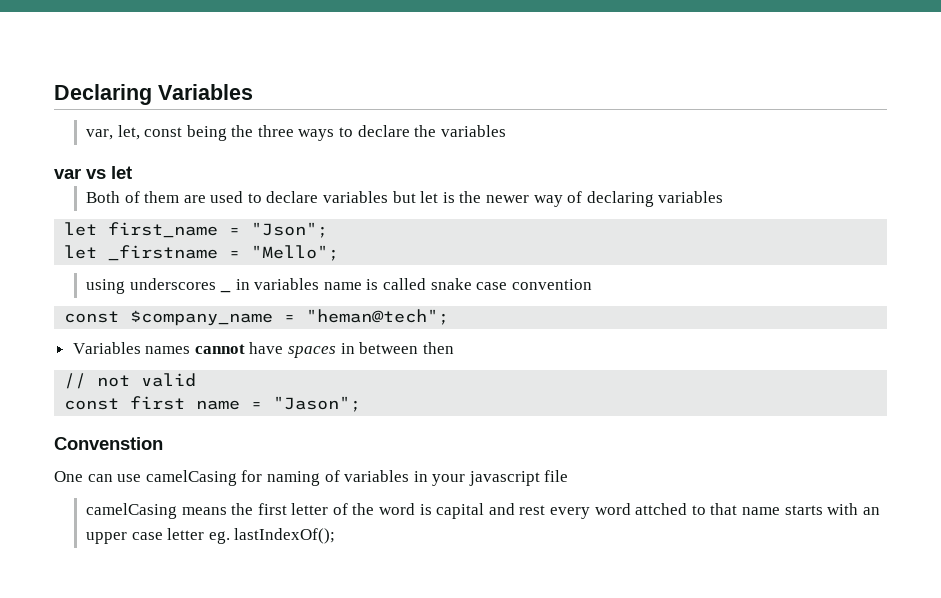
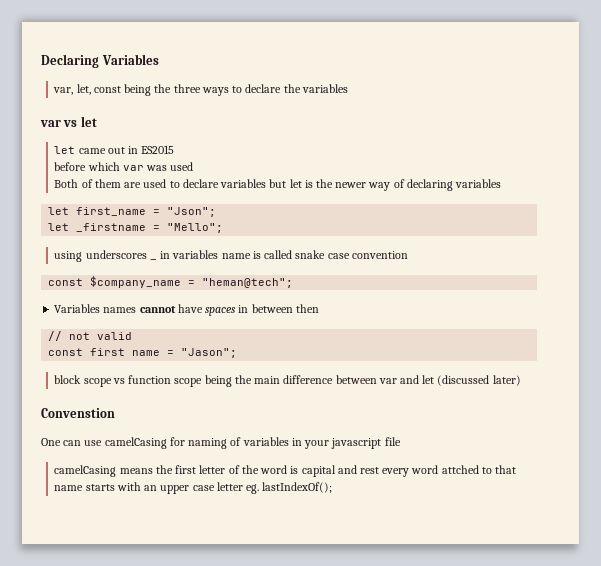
(132, 172) none -> [54,145,175,154] [54,162,194,171] // let came out in ES2015 // before which var was used
(362, 404) none -> [54,375,521,387] // block scope vs function scope being the main difference between var and let (discussed later)

